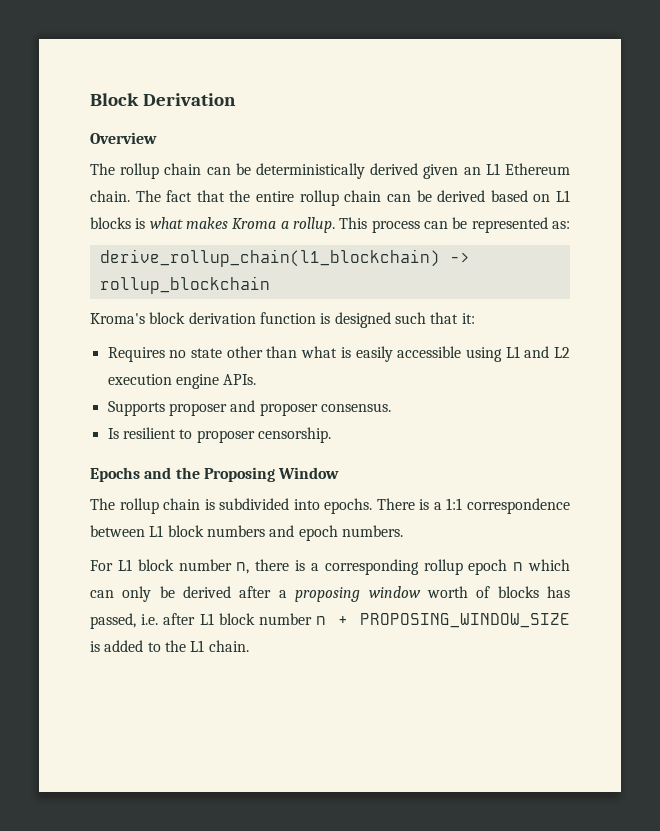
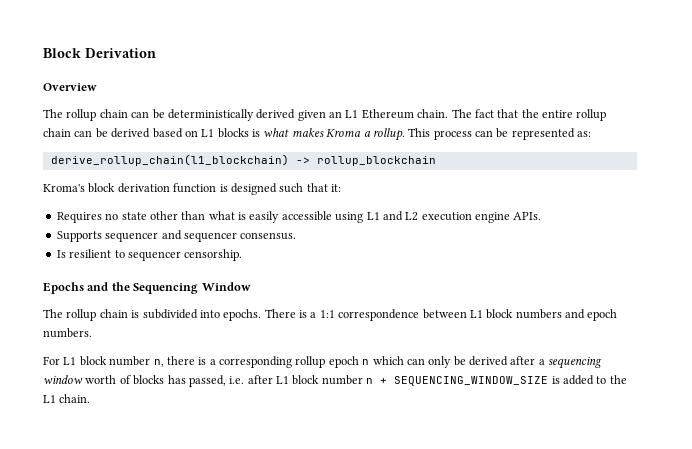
[168,400,318,416] proposer and proposer -> [105,230,237,242] sequencer and sequencer
[196,430,255,443] proposer -> [127,251,181,261] sequencer
[203,467,275,482] Proposing -> [133,283,199,294] Sequencing
[295,587,361,602] proposing -> [548,356,603,369] sequencing
[360,613,570,628] PROPOSING_WINDOW_SIZE -> [394,376,549,386] SEQUENCING_WINDOW_SIZE

